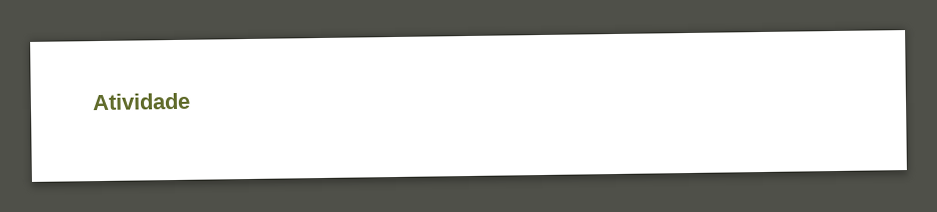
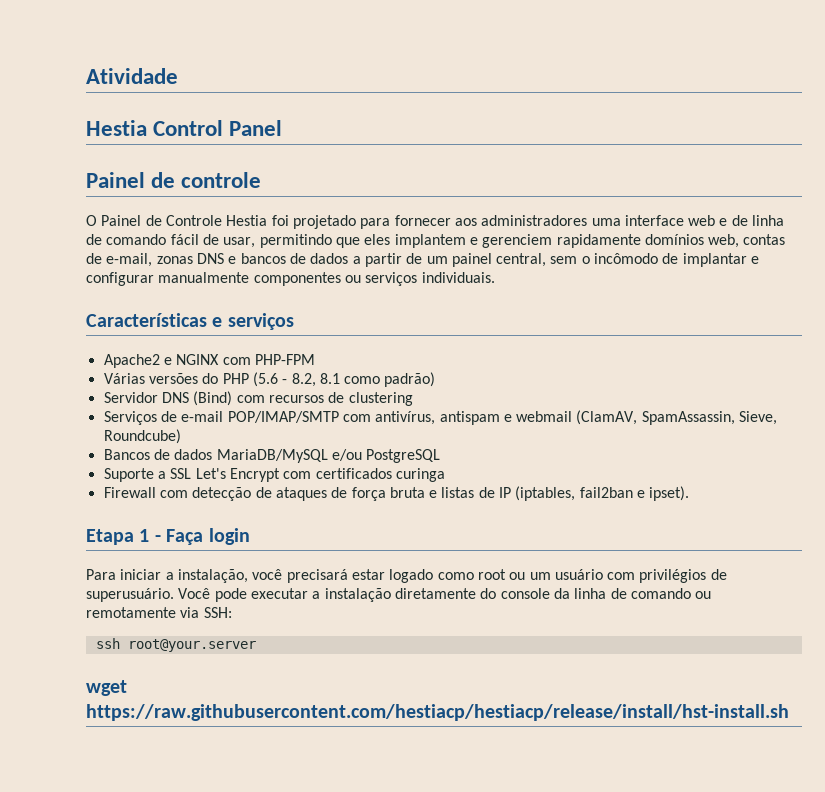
(191, 101) none -> [86,120,283,136] [86,172,262,188] [86,215,785,229] [86,234,786,248] [86,253,760,267] [86,272,495,286] [86,313,294,330] [103,354,315,368] [103,372,436,387] [103,391,413,406] [103,410,778,425] [103,429,181,444] [103,449,441,463] [103,468,445,482] [103,486,690,501] [86,528,250,545] [86,569,727,583] [86,588,712,602] [86,607,232,618] [95,638,256,652] [86,680,127,696] [86,704,789,721] // Hestia Control Panel // Painel de controle // O Painel de Controle Hestia foi projetado para fornecer aos administradores uma interface web e de linha de comando fácil de usar, permitindo que eles implantem e gerenciem rapidamente domínios web, contas de e-mail, zonas DNS e bancos de dados a partir de um painel central, sem o incômodo de implantar e configurar manualmente componentes ou serviços individuais. // Características e serviços // Apache2 e NGINX com PHP-FPM // Várias versões do PHP (5.6 - 8.2, 8.1 como padrão) // Servidor DNS (Bind) com recursos de clustering // Serviços de e-mail POP/IMAP/SMTP com antivírus, antispam e webmail (ClamAV, SpamAssassin, Sieve, Roundcube) // Bancos de dados MariaDB/MySQL e/ou PostgreSQL // Suporte a SSL Let's Encrypt com certificados curinga // Firewall com detecção de ataques de força bruta e listas de IP (iptables, fail2ban e ipset). // Etapa 1 - Faça login // Para iniciar a instalação, você precisará estar logado como root ou um usuário com privilégios de superusuário. Você pode executar a instalação diretamente do console da linha de comando ou remotamente via SSH: // ssh root@your.server // wget https://raw.githubusercontent.com/hestiacp/hestiacp/release/install/hst-install.sh

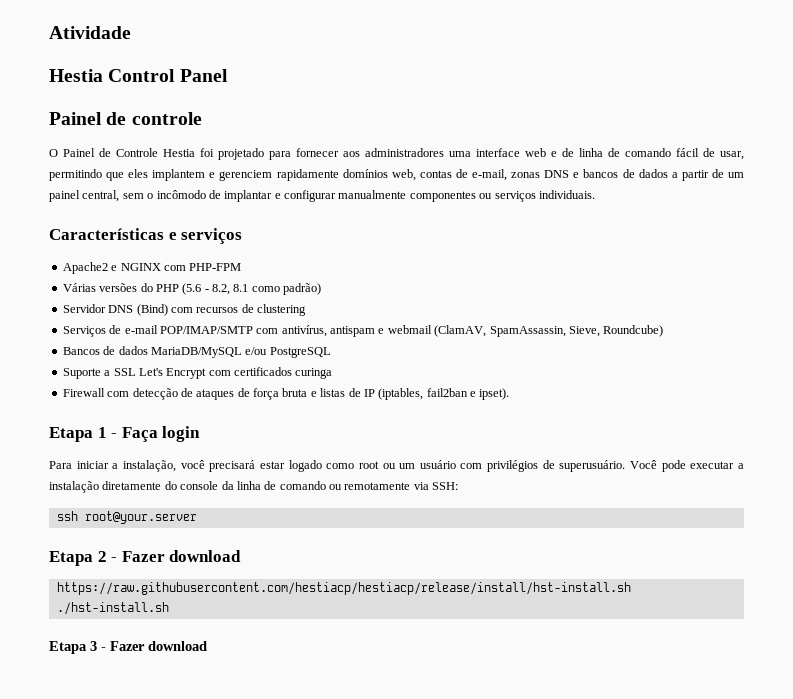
[86,680,127,696] [86,704,789,721] wget https://raw.githubusercontent.com/hestiacp/hestiacp/release/install/hst-install.sh -> [49,550,242,566] [56,582,631,595] [56,602,169,615] [49,641,207,654] Etapa 2 - Fazer download // https://raw.githubusercontent.com/hestiacp/hestiacp/release/install/hst-install.sh ./hst-install.sh // Etapa 3 - Fazer download

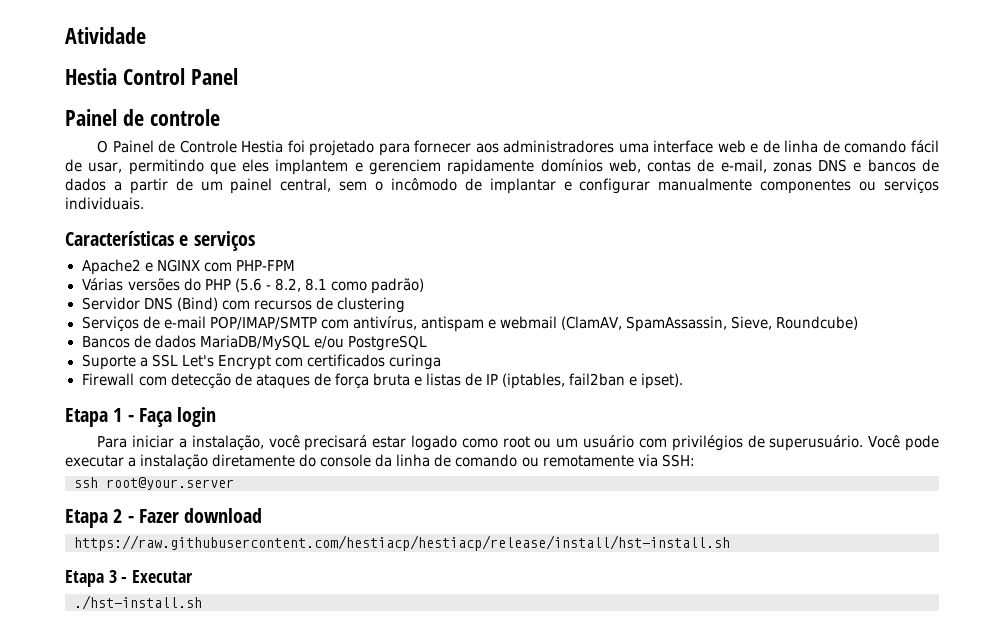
[56,602,169,615] ./hst-install.sh -> (730, 543) none
[110,641,207,651] Fazer download -> [132,570,194,583] [74,595,202,610] Executar // ./hst-install.sh

